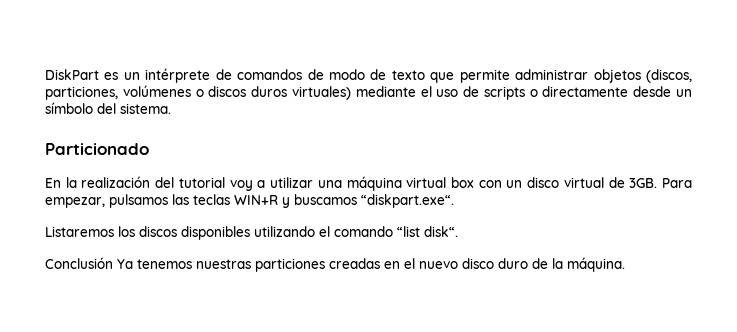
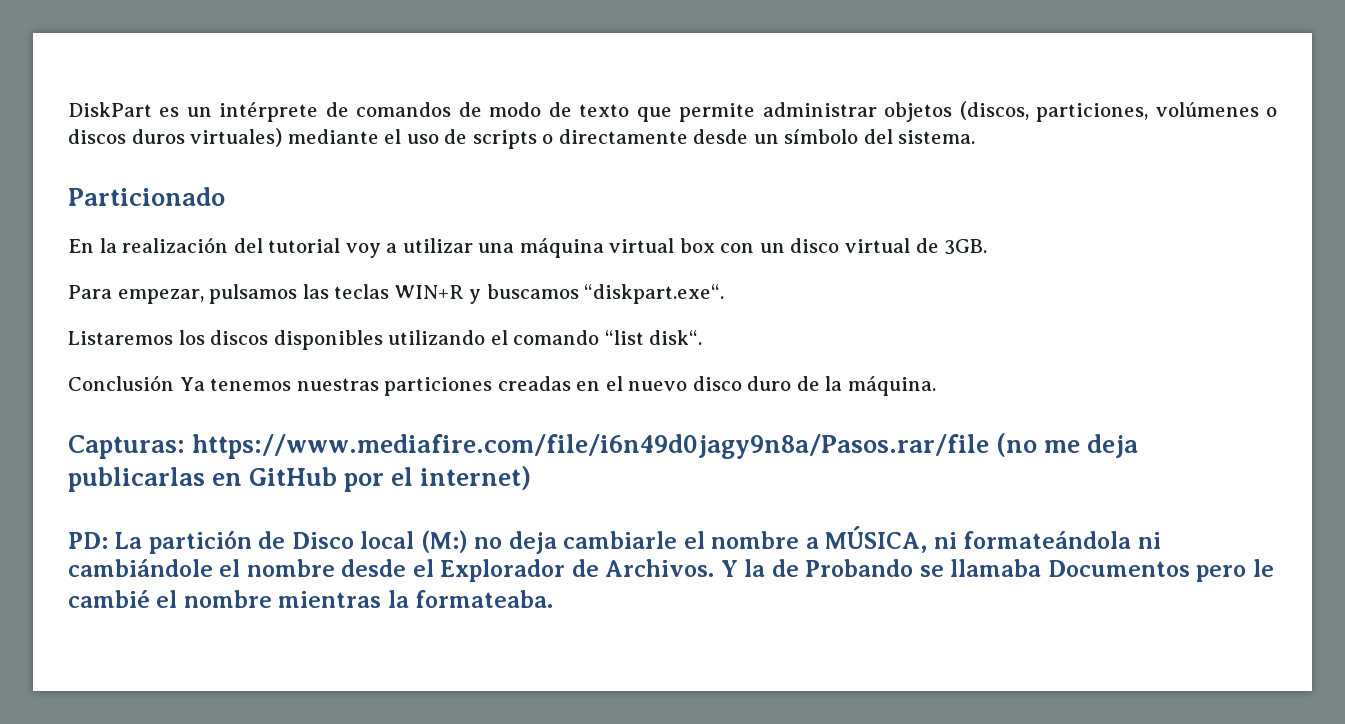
(658, 183) none -> (988, 247) //
(625, 264) none -> [68,433,1139,459] [68,466,532,492] [68,526,1161,554] [68,559,1274,582] [68,590,554,608] // Capturas: https://www.mediafire.com/file/i6n49d0jagy9n8a/Pasos.rar/file (no me deja publicarlas en GitHub por el internet) // PD: La partición de Disco local (M:) no deja cambiarle el nombre a MÚSICA, ni formateándola ni cambiándole el nombre desde el Explorador de Archivos. Y la de Probando se llamaba Documentos pero le cambié el nombre mientras la formateaba.

